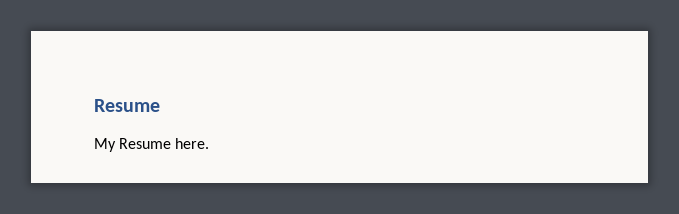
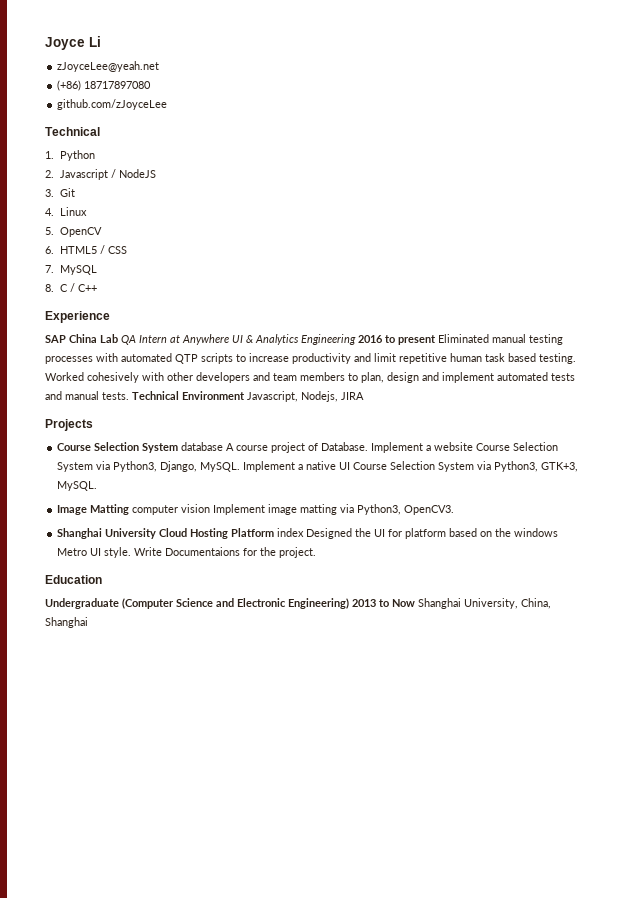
[94,99,160,112] [94,138,210,152] Resume // My Resume here. -> [45,36,101,50] [57,61,160,72] [57,80,152,91] [57,99,168,110] [45,127,100,136] [45,150,95,161] [45,169,156,180] [45,188,75,197] [45,207,87,216] [45,227,102,237] [45,245,127,254] [45,265,97,275] [45,283,97,292] [45,311,110,323] [45,334,563,345] [45,353,576,364] [45,372,575,383] [45,391,364,402] [45,419,93,431] [57,442,559,453] [57,461,579,472] [57,481,98,491] [57,504,455,515] [57,528,559,539] [57,547,317,558] [45,575,102,584] [45,598,551,609] [45,617,88,628] Joyce Li // zJoyceLee@yeah.net // (+86) 18717897080 // github.com/zJoyceLee // Technical // 1. Python // 2. Javascript / NodeJS // 3. Git // 4. Linux // 5. OpenCV // 6. HTML5 / CSS // 7. MySQL // 8. C / C++ // Experience // SAP China Lab QA Intern at Anywhere UI & Analytics Engineering 2016 to present Eliminated manual testing processes with automated QTP scripts to increase productivity and limit repetitive human task based testing. Worked cohesively with other developers and team members to plan, design and implement automated tests and manual tests. Technical Environment Javascript, Nodejs, JIRA // Projects // Course Selection System database A course project of Database. Implement a website Course Selection System via Python3, Django, MySQL. Implement a native UI Course Selection System via Python3, GTK+3, MySQL. // Image Matting computer vision Implement image matting via Python3, OpenCV3. // Shanghai University Cloud Hosting Platform index Designed the UI for platform based on the windows Metro UI style. Write Documentaions for the project. // Education // Undergraduate (Computer Science and Electronic Engineering) 2013 to Now Shanghai University, China, Shanghai

